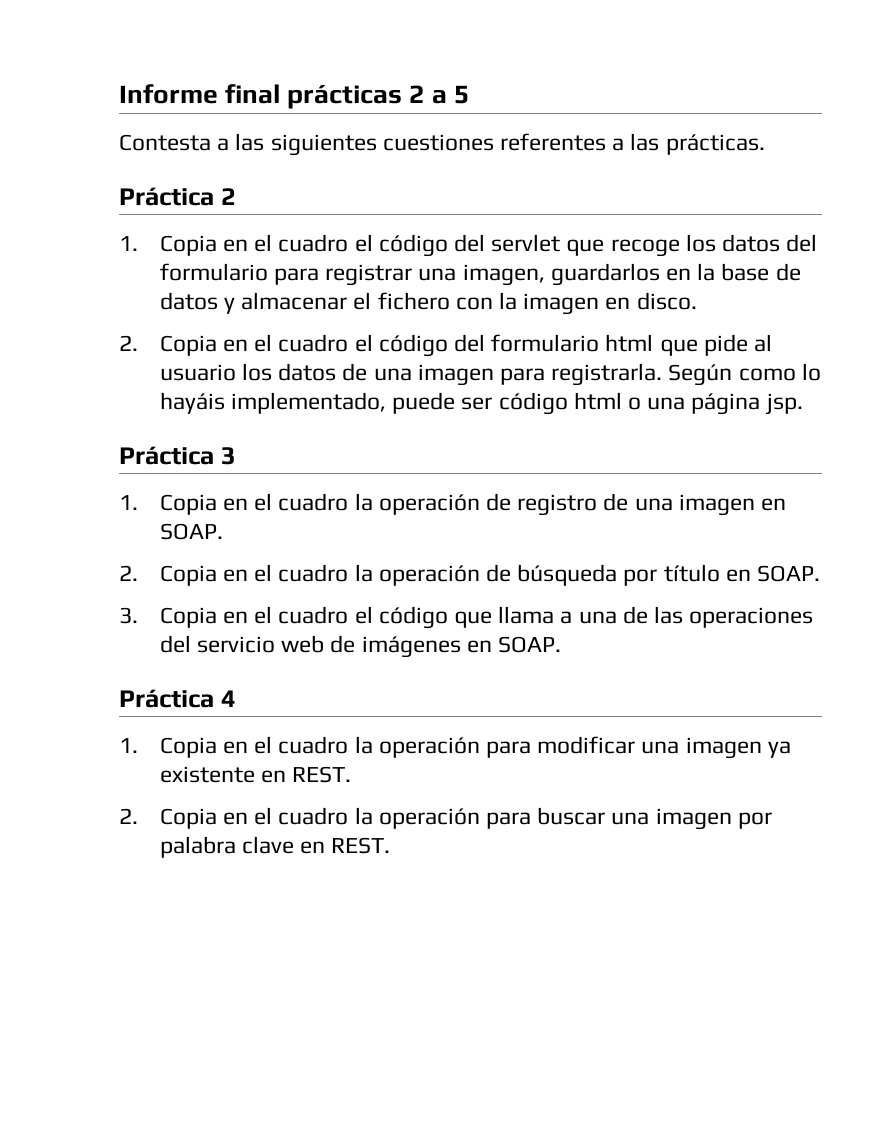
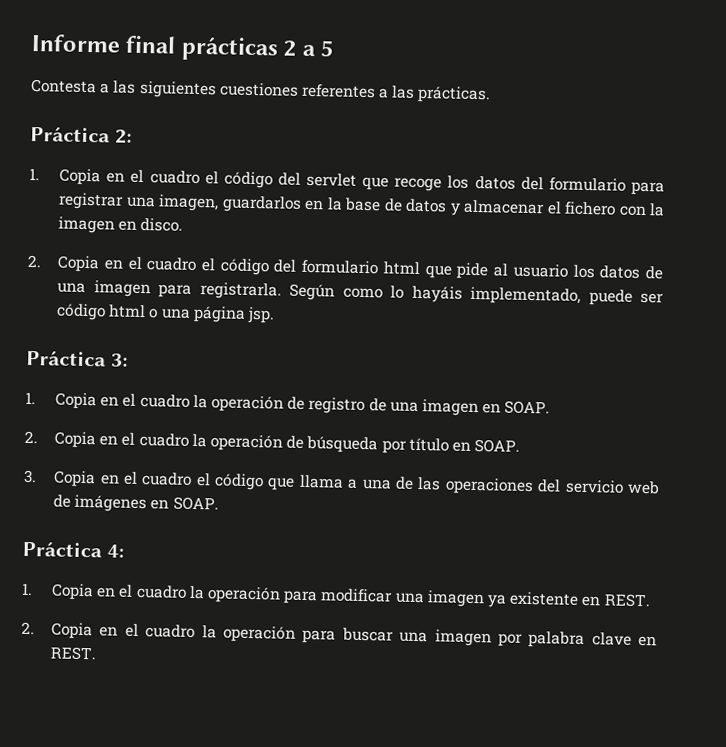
[220,188,236,205] 2 -> [114,129,132,144] 2:
[220,447,236,465] 3 -> [110,353,128,367] 3:
[220,690,236,707] 4 -> [106,544,124,558] 4:

